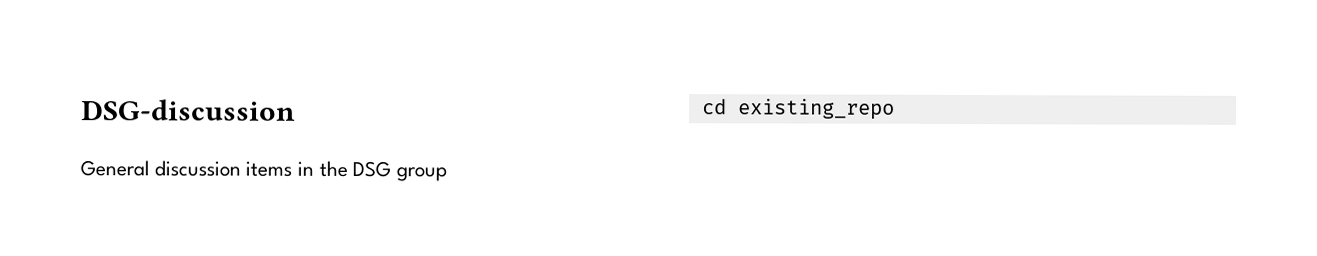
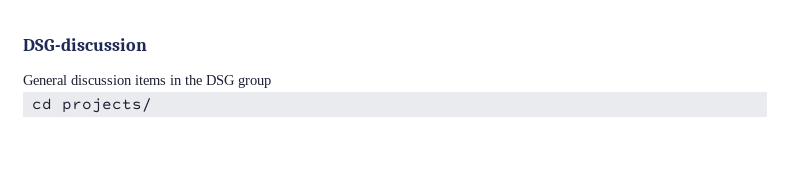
[737,98,895,120] existing_repo -> [61,98,152,113] projects/

